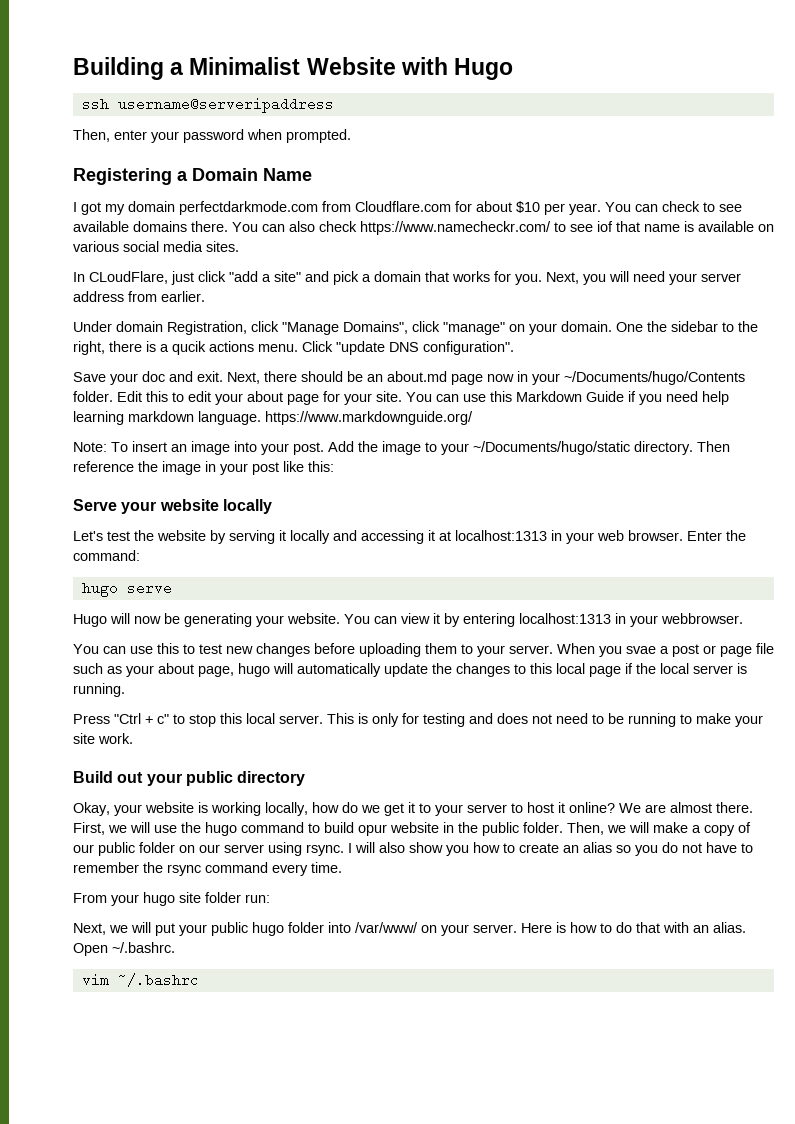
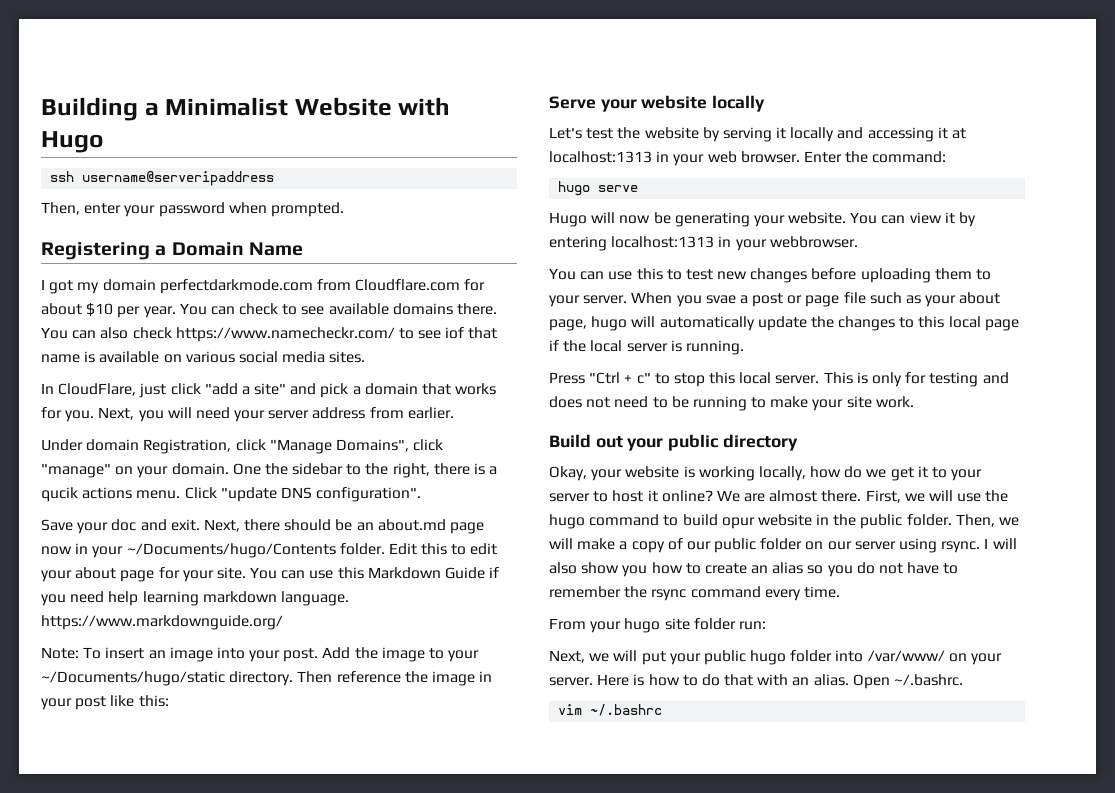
[89,271,168,284] CLoudFlare, -> [58,383,137,396] CloudFlare,

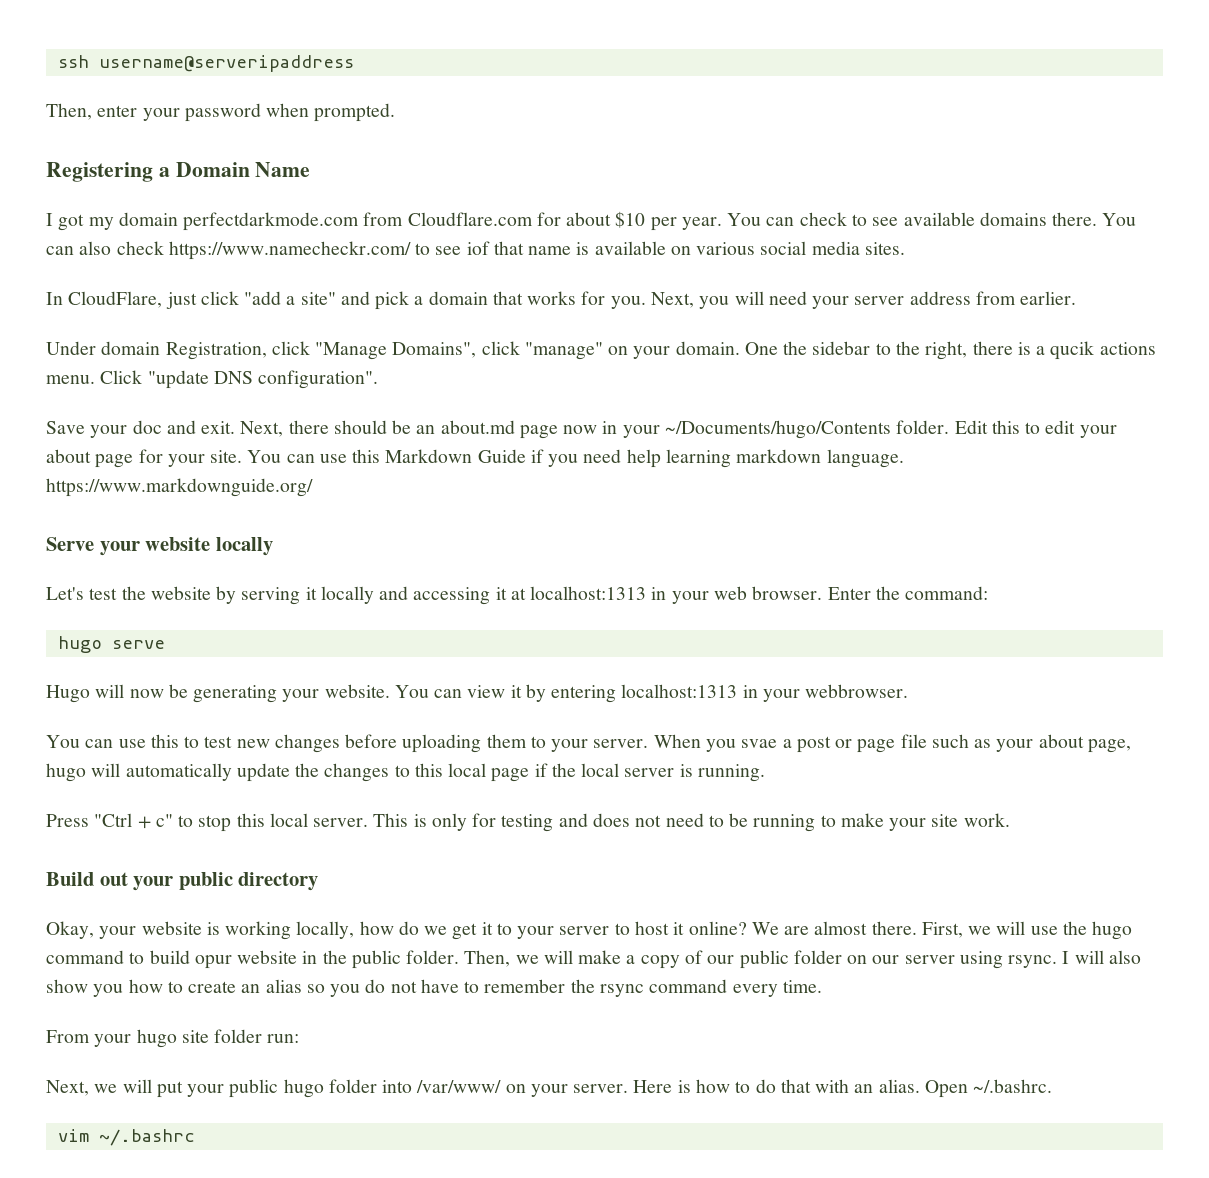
[41,97,451,121] [41,131,104,153] Building a Minimalist Website with Hugo // -> (57, 61) none
[41,647,480,662] [41,671,493,686] [41,695,169,710] // Note: To insert an image into your post. Add the image to your ~/Documents/hugo/static directory. Then reference the image in your post like this: -> (313, 487) none

